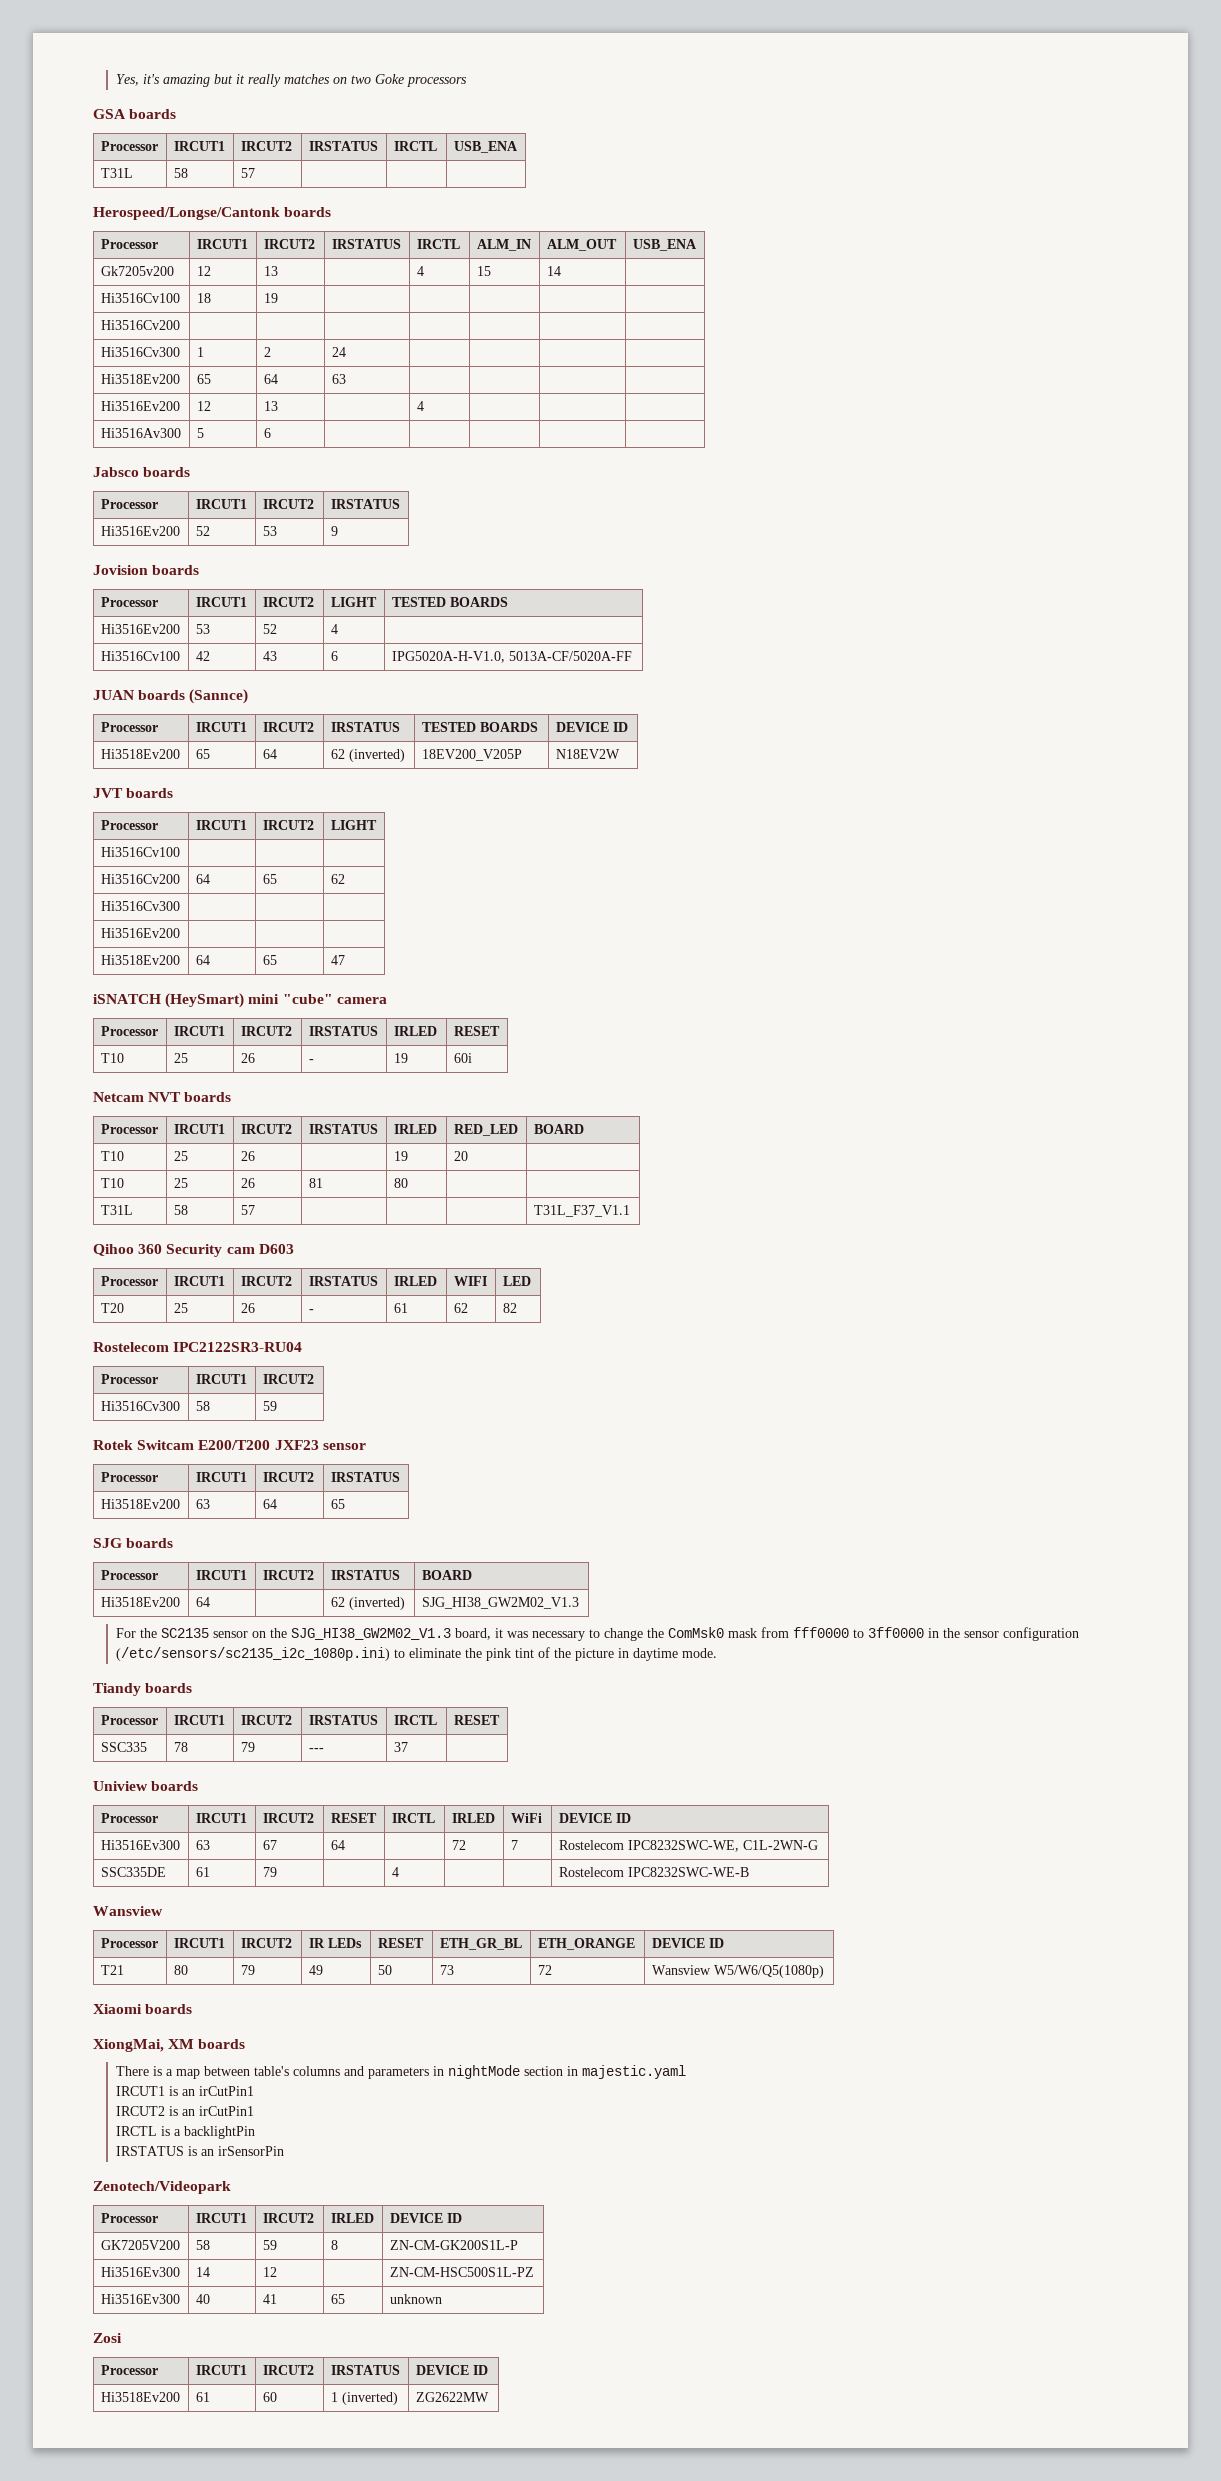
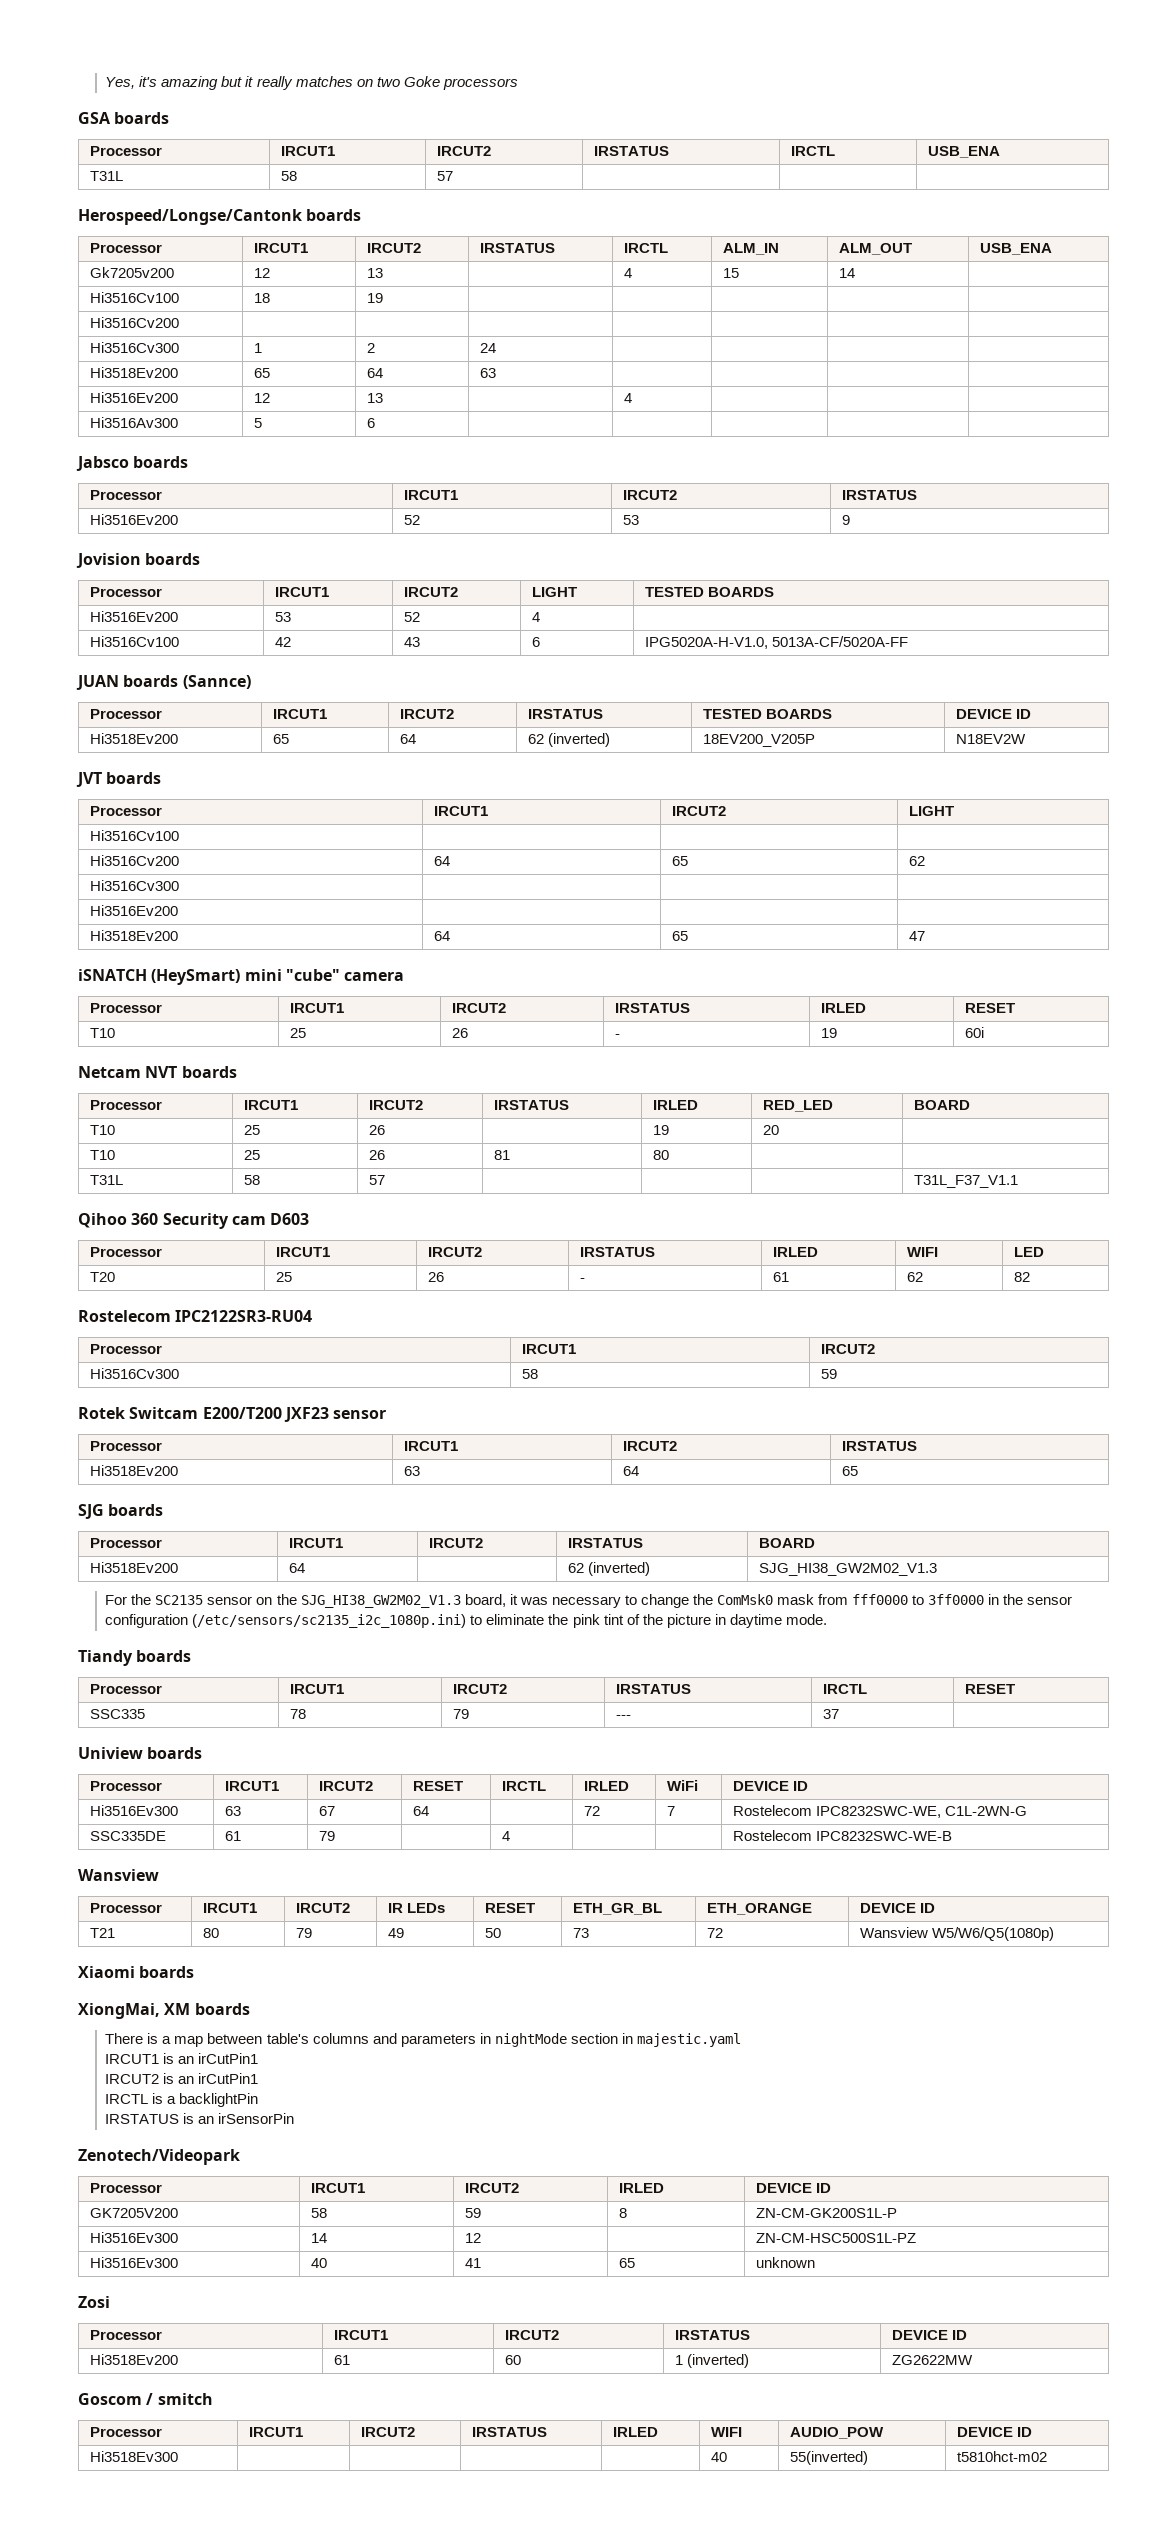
(489, 2397) none -> [78,2393,213,2405] [89,2427,162,2437] [248,2427,303,2437] [360,2427,415,2437] [471,2427,547,2437] [612,2427,658,2437] [710,2427,742,2437] [789,2427,884,2439] [956,2427,1032,2437] [89,2451,178,2462] [710,2452,727,2462] [789,2451,868,2465] [956,2451,1047,2462] // Goscom / smitch // Processor | IRCUT1 | IRCUT2 | IRSTATUS | IRLED | WIFI | AUDIO_POW | DEVICE ID // Hi3518Ev300 | | | | | 40 | 55(inverted) | t5810hct-m02

